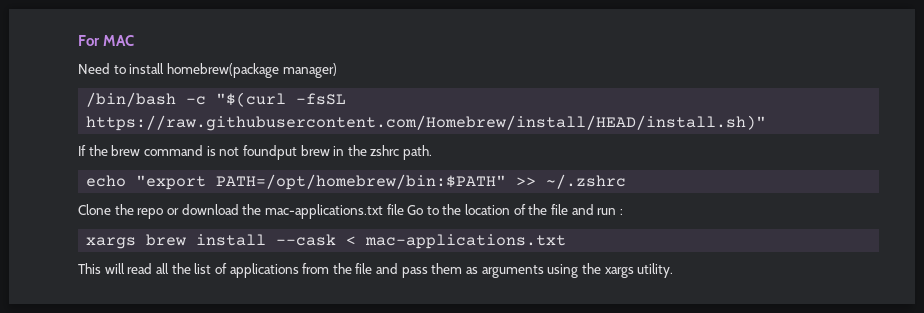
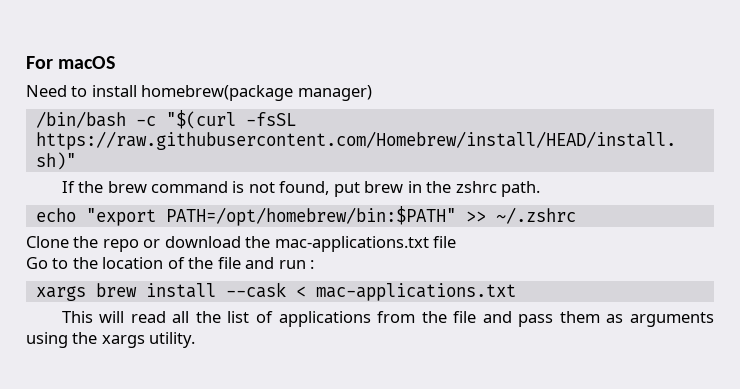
[103,35,135,46] MAC -> [58,56,116,69] macOS
[242,145,297,160] foundput -> [279,181,360,197] found, put
(404, 209) none -> (457, 242) //

